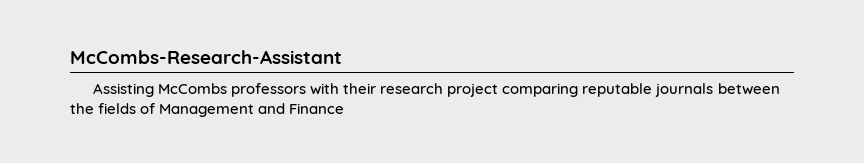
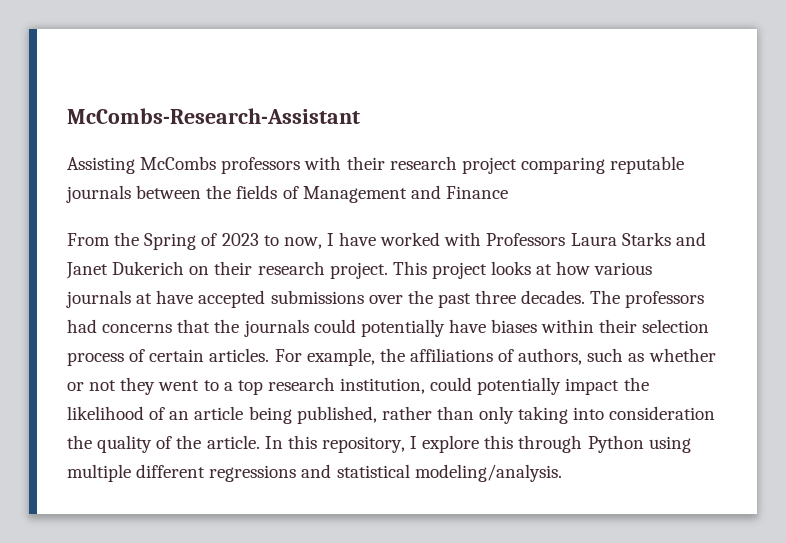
(345, 108) none -> [67,232,706,250] [66,261,653,279] [66,290,705,308] [67,319,710,337] [67,348,716,366] [67,377,649,395] [67,406,716,424] [67,435,691,453] [67,464,562,482] // From the Spring of 2023 to now, I have worked with Professors Laura Starks and Janet Dukerich on their research project. This project looks at how various journals at have accepted submissions over the past three decades. The professors had concerns that the journals could potentially have biases within their selection process of certain articles. For example, the affiliations of authors, such as whether or not they went to a top research institution, could potentially impact the likelihood of an article being published, rather than only taking into consideration the quality of the article. In this repository, I explore this through Python using multiple different regressions and statistical modeling/analysis.

